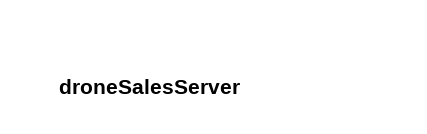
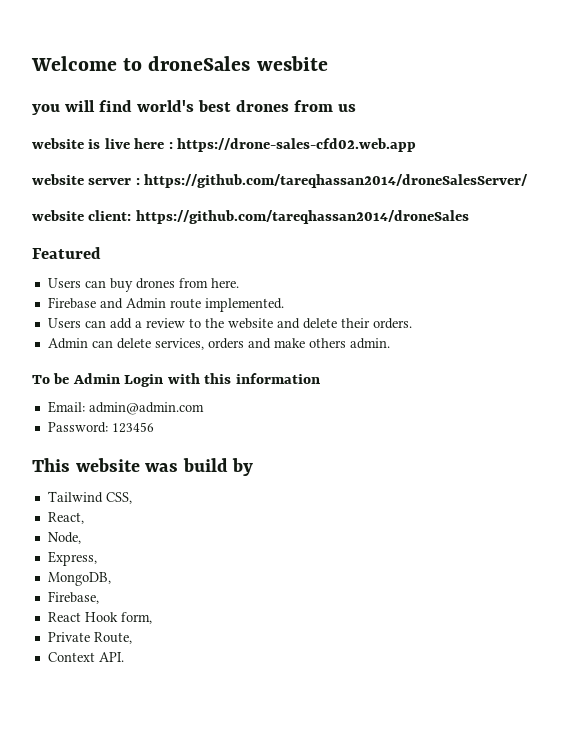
[59,79,240,94] droneSalesServer -> [31,56,328,71] [32,100,356,115] [32,138,417,152] [32,174,529,188] [32,210,469,224] [32,247,101,259] [47,278,239,292] [47,297,284,312] [47,318,412,329] [47,338,390,350] [32,373,320,387] [47,401,204,415] [47,422,154,433] [32,458,254,476] [47,491,132,504] [47,512,84,524] [47,532,81,544] [47,551,97,566] [47,572,111,586] [47,591,99,604] [47,612,152,624] [47,632,132,644] [47,652,124,662] Welcome to droneSales wesbite // you will find world's best drones from us // website is live here : https://drone-sales-cfd02.web.app // website server : https://github.com/tareqhassan2014/droneSalesServer/ // website client: https://github.com/tareqhassan2014/droneSales // Featured // Users can buy drones from here. // Firebase and Admin route implemented. // Users can add a review to the website and delete their orders. // Admin can delete services, orders and make others admin. // To be Admin Login with this information // Email: admin@admin.com // Password: 123456 // This website was build by // Tailwind CSS, // React, // Node, // Express, // MongoDB, // Firebase, // React Hook form, // Private Route, // Context API.

